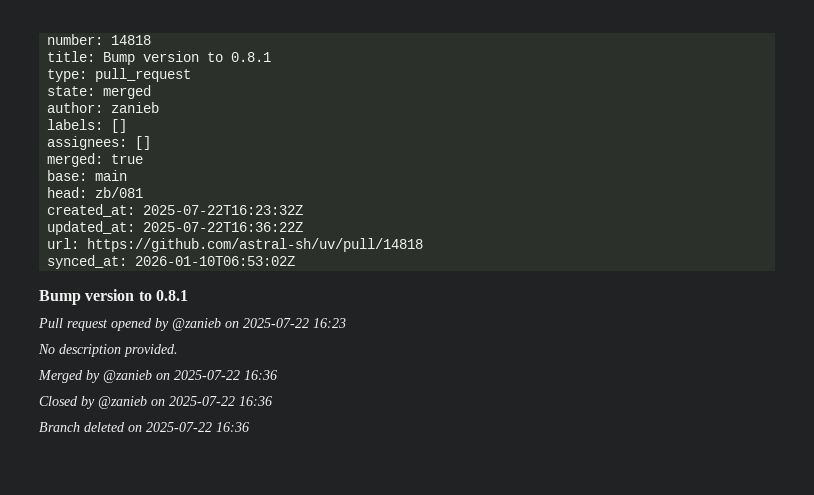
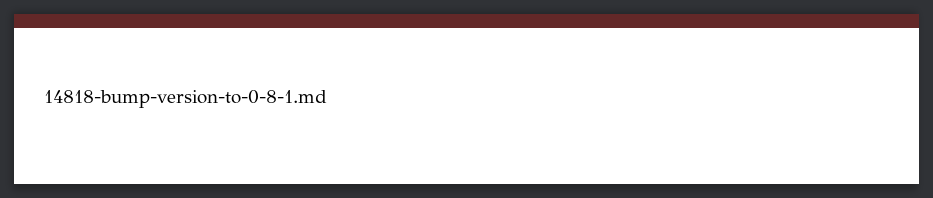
[47,34,152,45] [47,51,272,65] [47,68,192,82] [47,85,152,99] [47,102,160,113] [47,119,128,133] [47,136,152,150] [47,153,144,167] [47,170,128,181] [47,187,144,198] [47,204,304,217] [47,221,304,235] [47,238,424,252] [47,255,296,269] [39,289,188,305] [38,318,346,331] [38,344,178,357] [38,370,277,383] [39,396,272,409] [39,422,249,432] number: 14818 // title: Bump version to 0.8.1 // type: pull_request // state: merged // author: zanieb // labels: [] // assignees: [] // merged: true // base: main // head: zb/081 // created_at: 2025-07-22T16:23:32Z // updated_at: 2025-07-22T16:36:22Z // url: https://github.com/astral-sh/uv/pull/14818 // synced_at: 2026-01-10T06:53:02Z // Bump version to 0.8.1 // Pull request opened by @zanieb on 2025-07-22 16:23 // No description provided. // Merged by @zanieb on 2025-07-22 16:36 // Closed by @zanieb on 2025-07-22 16:36 // Branch deleted on 2025-07-22 16:36 -> [44,90,327,108] 14818-bump-version-to-0-8-1.md

